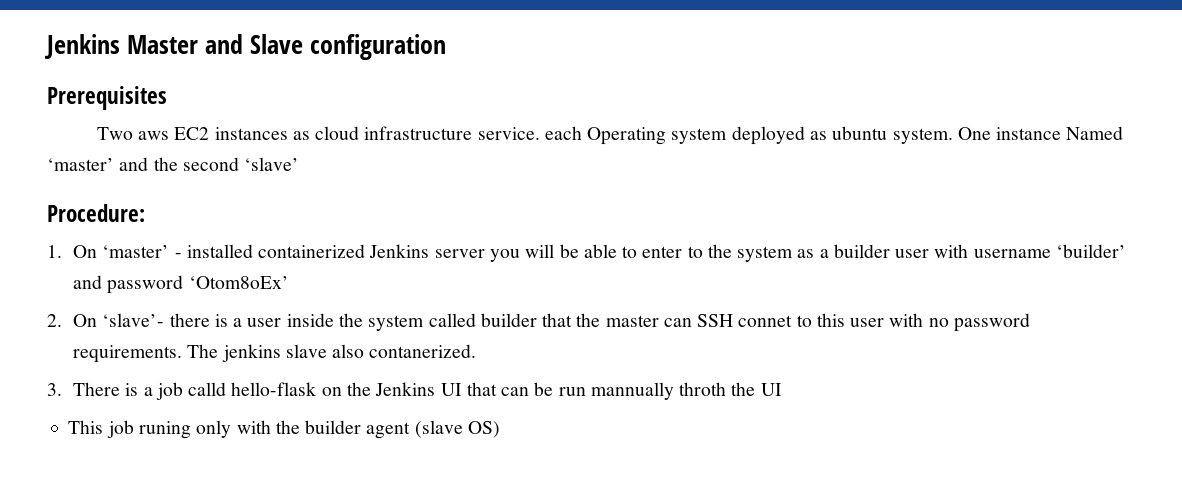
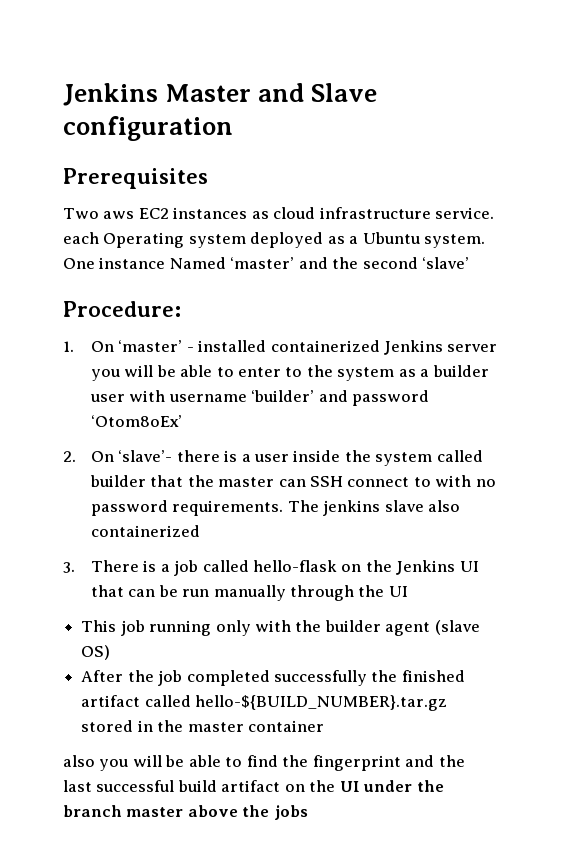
[832,126,888,140] ubuntu -> [349,232,420,244] a Ubuntu
[738,313,885,327] connet to this user -> [347,477,431,487] connect to
[369,344,477,358] contanerized. -> [90,525,200,537] containerized
[188,382,227,396] calld -> [202,560,249,572] called
[590,382,727,400] mannually throth -> [213,585,354,601] manually through
[138,421,191,439] runing -> [149,620,212,636] running
(500, 429) none -> [81,670,465,686] [81,695,448,711] [81,720,324,732] [63,755,465,771] [63,780,444,792] [63,805,308,820] // After the job completed successfully the finished artifact called hello-${BUILD_NUMBER}.tar.gz stored in the master container // also you will be able to find the fingerprint and the last successful build artifact on the UI under the branch master above the jobs

